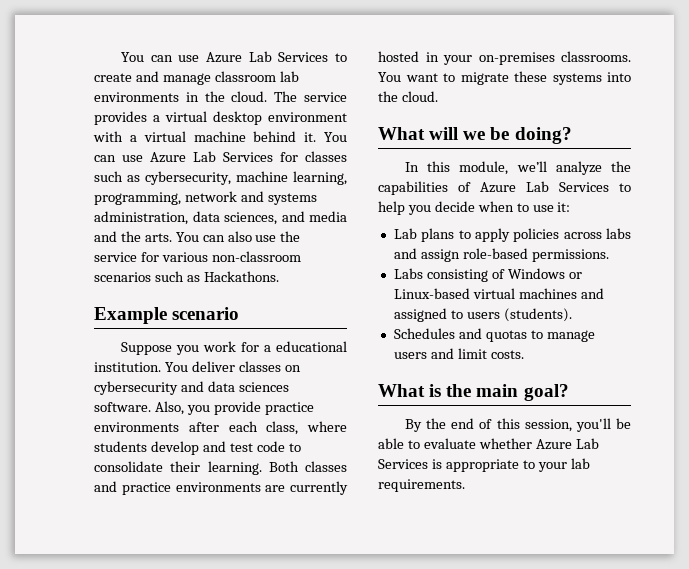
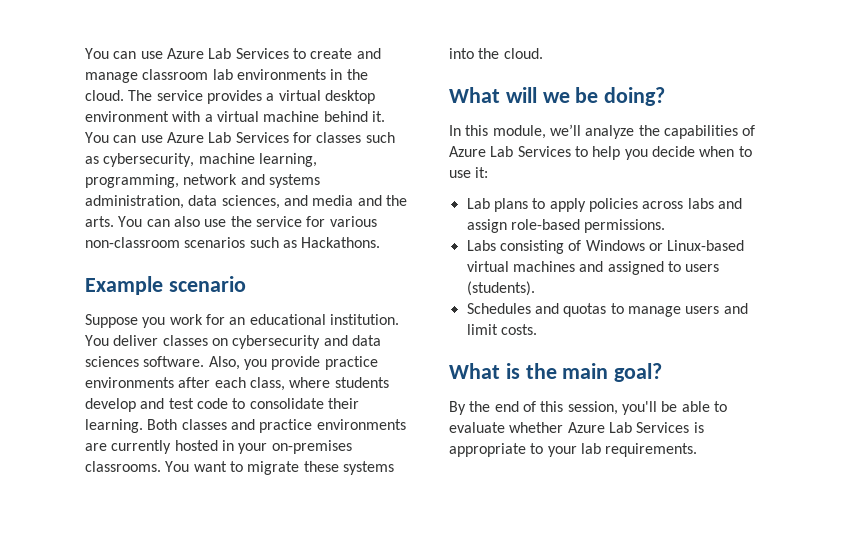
[263,345,271,352] a -> [229,317,246,325] an

